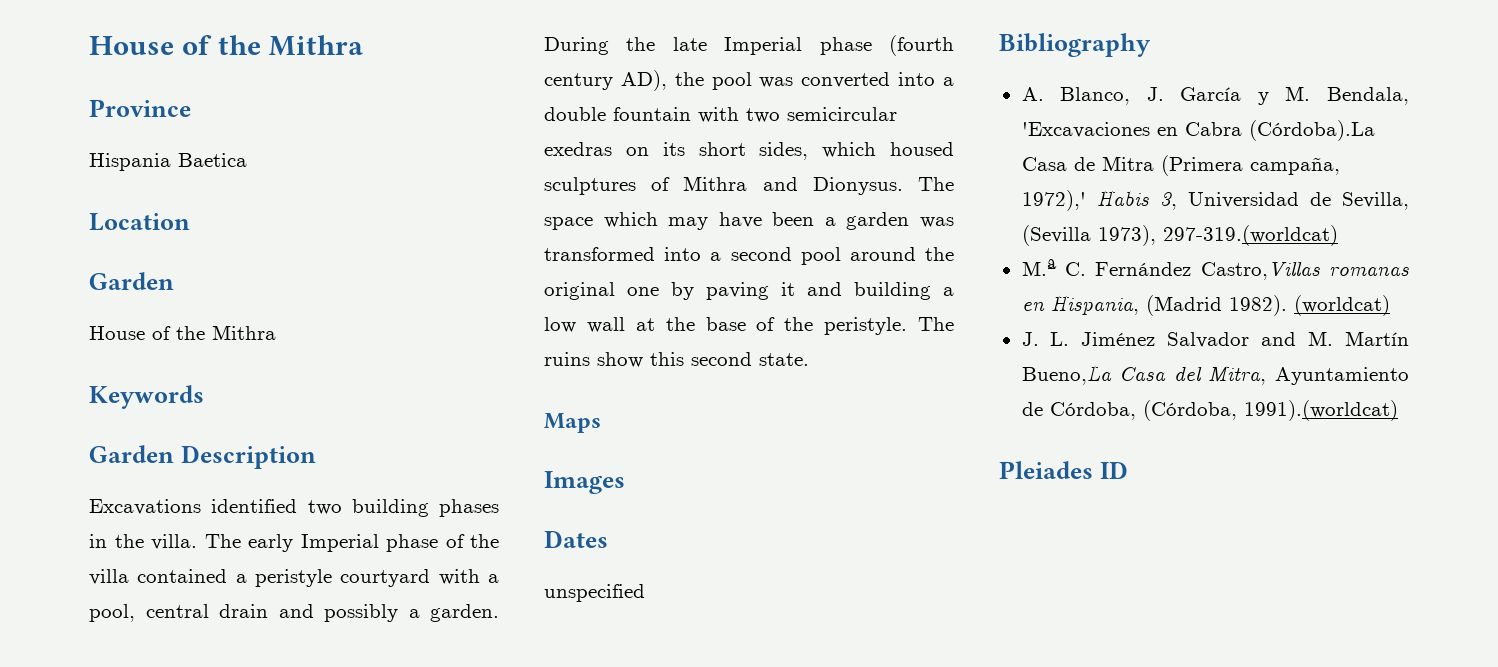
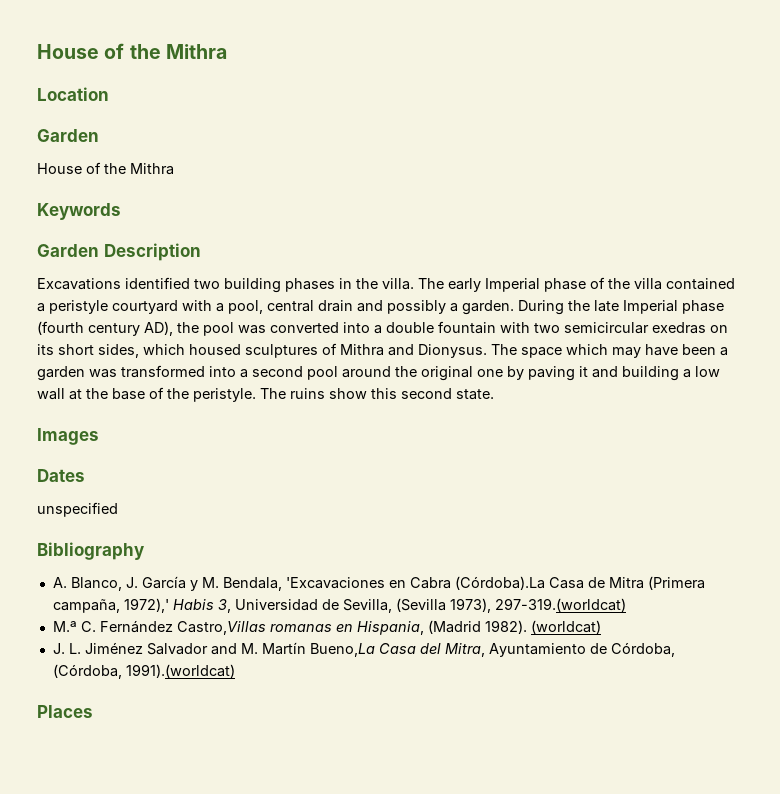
[89,35,363,56] [89,99,191,117] [89,153,247,171] House of the Mithra // Province // Hispania Baetica -> [37,43,227,59] House of the Mithra
[544,413,601,433] // Maps -> (494, 394) none
[999,461,1128,479] Pleiades ID -> [37,705,93,718] Places

